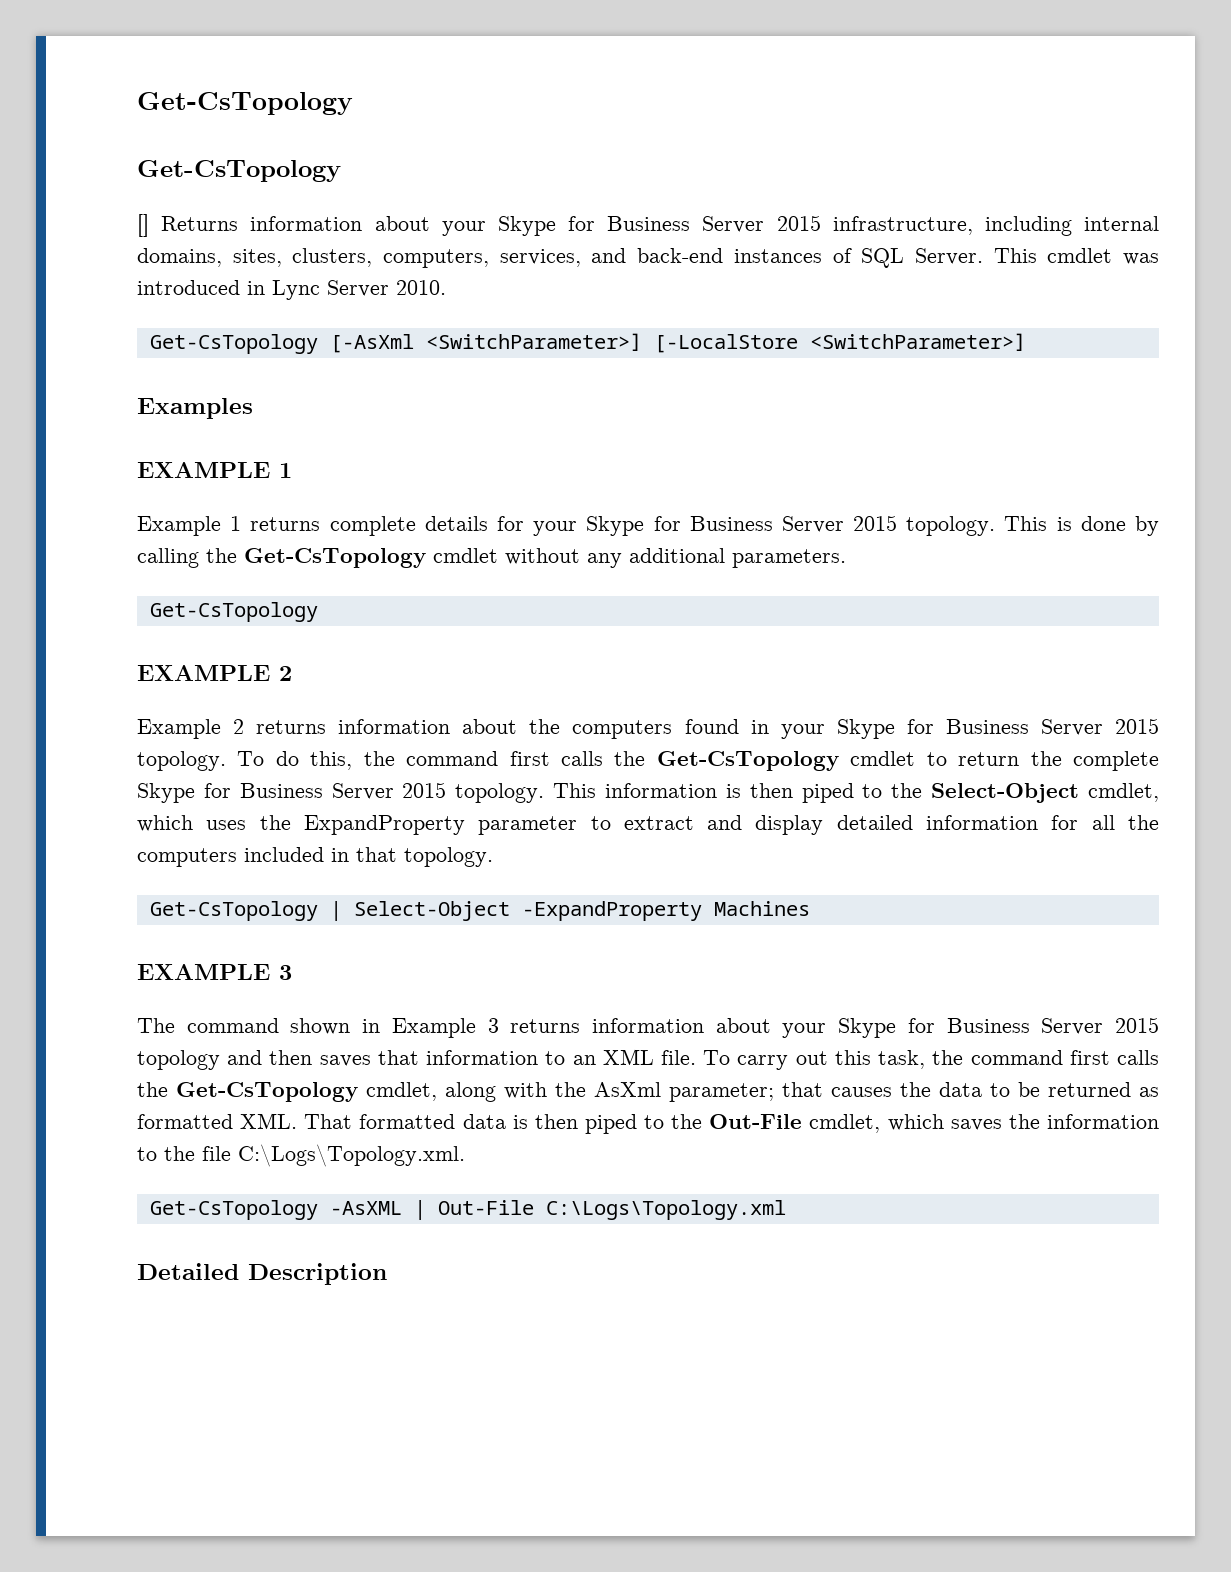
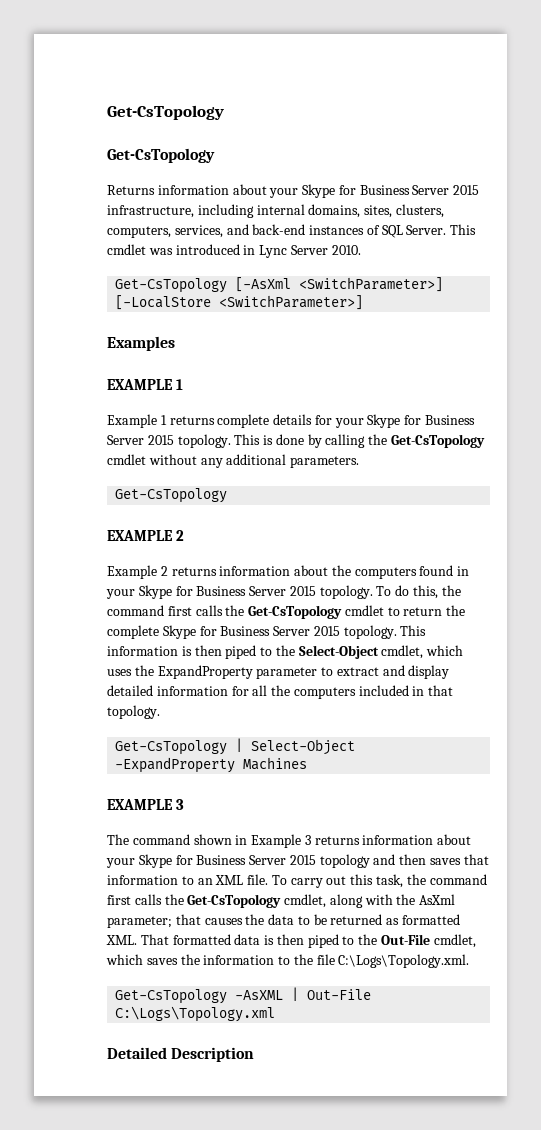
[137,214,149,237] [] -> (215, 155) none

